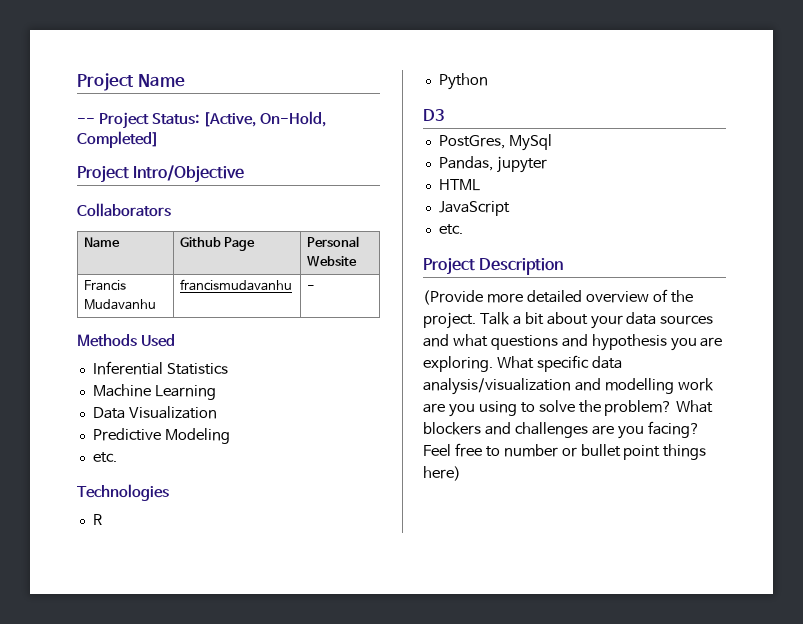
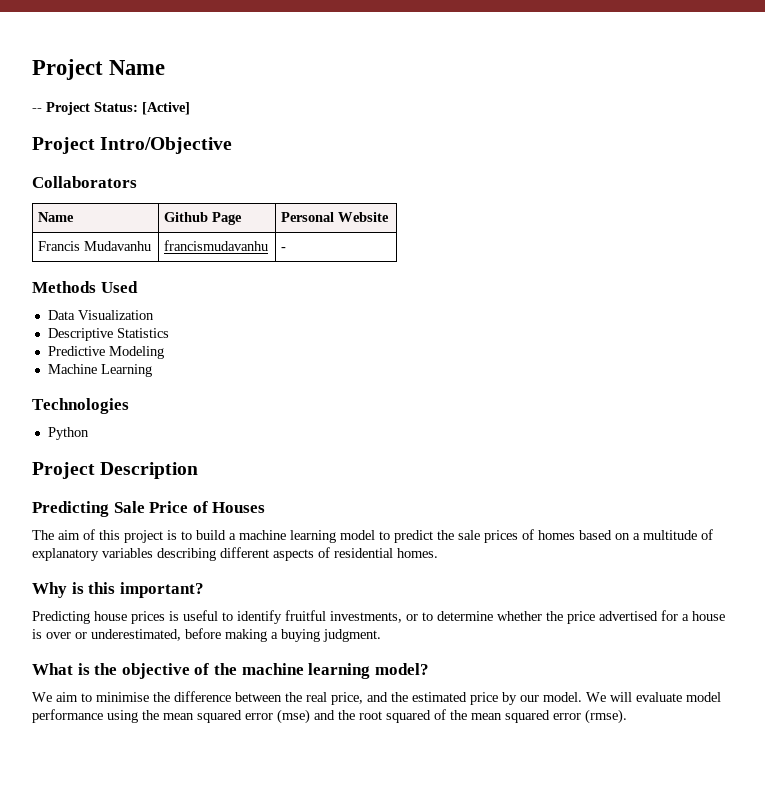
[202,111,326,127] [77,131,159,148] [Active, On-Hold, Completed] -> [142,102,190,115] [Active]
[92,361,163,375] Inferential -> [47,310,154,320] [47,328,113,341] Data Visualization // Descriptive
(228, 369) none -> [47,346,164,359] // Predictive Modeling
[92,406,217,419] [92,428,230,444] [92,452,117,463] // Data Visualization // Predictive Modeling // etc. -> (152, 370) none
[92,514,102,525] // R -> (129, 406) none
[423,109,444,121] [438,134,552,151] [438,156,547,173] [438,179,480,191] [438,201,510,216] [438,224,463,235] [423,257,564,275] [423,289,693,305] [423,312,714,329] [423,334,723,351] [423,355,622,372] [423,378,714,395] [423,400,714,417] [423,421,700,439] [423,443,707,460] [423,466,461,481] D3 // PostGres, MySql // Pandas, jupyter // HTML // JavaScript // etc. // Project Description // (Provide more detailed overview of the project. Talk a bit about your data sources and what questions and hypothesis you are exploring. What specific data analysis/visualization and modelling work are you using to solve the problem? What blockers and challenges are you facing? Feel free to number or bullet point things here) -> [32,462,199,479] [32,501,266,517] [32,529,713,543] [32,547,438,561] [32,582,204,598] [32,610,725,624] [32,628,381,642] [32,663,429,679] [32,691,721,705] [32,709,627,724] Project Description // Predicting Sale Price of Houses // The aim of this project is to build a machine learning model to predict the sale prices of homes based on a multitude of explanatory variables describing different aspects of residential homes. // Why is this important? // Predicting house prices is useful to identify fruitful investments, or to determine whether the price advertised for a house is over or underestimated, before making a buying judgment. // What is the objective of the machine learning model? // We aim to minimise the difference between the real price, and the estimated price by our model. We will evaluate model performance using the mean squared error (mse) and the root squared of the mean squared error (rmse).

